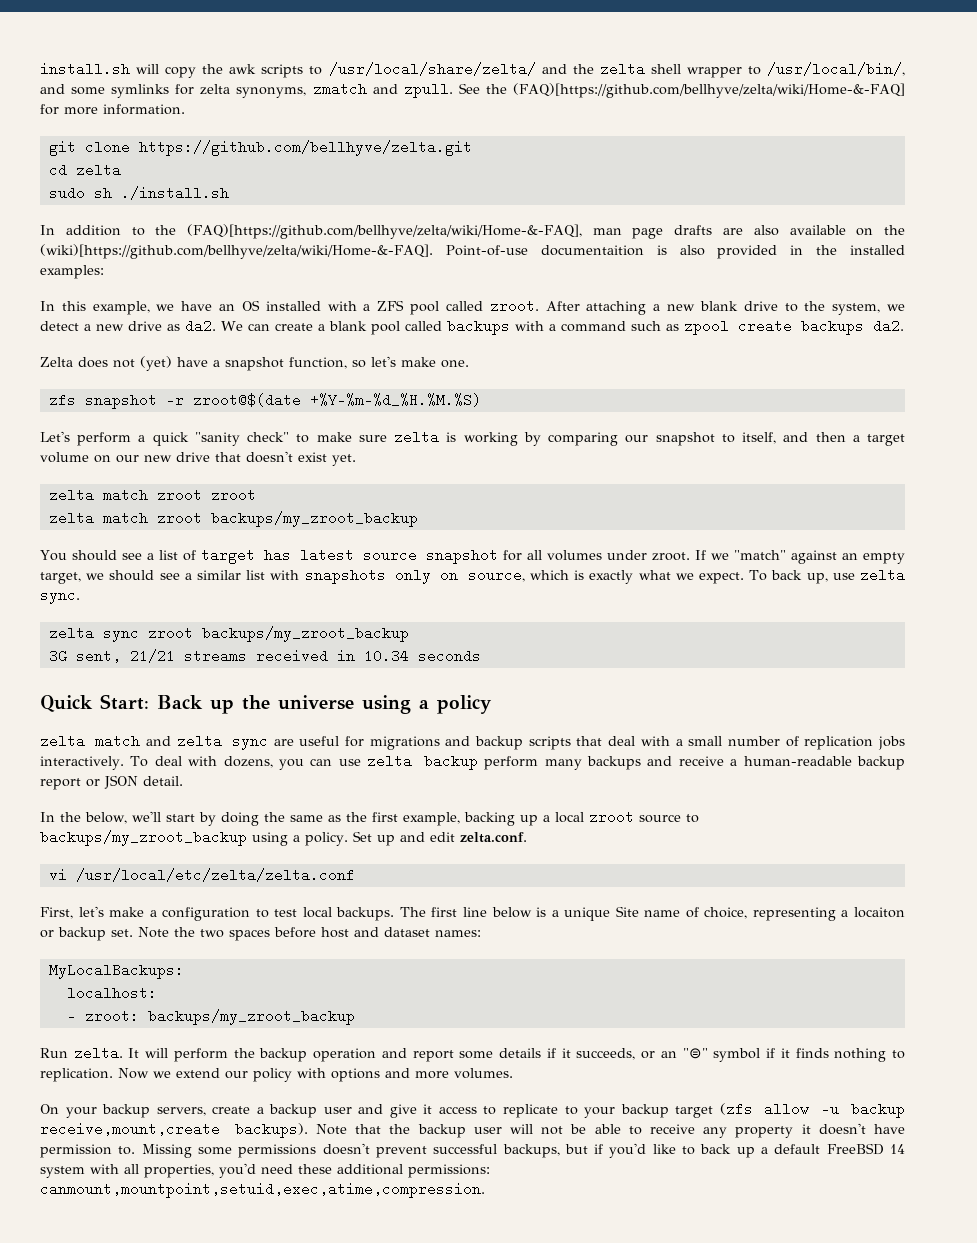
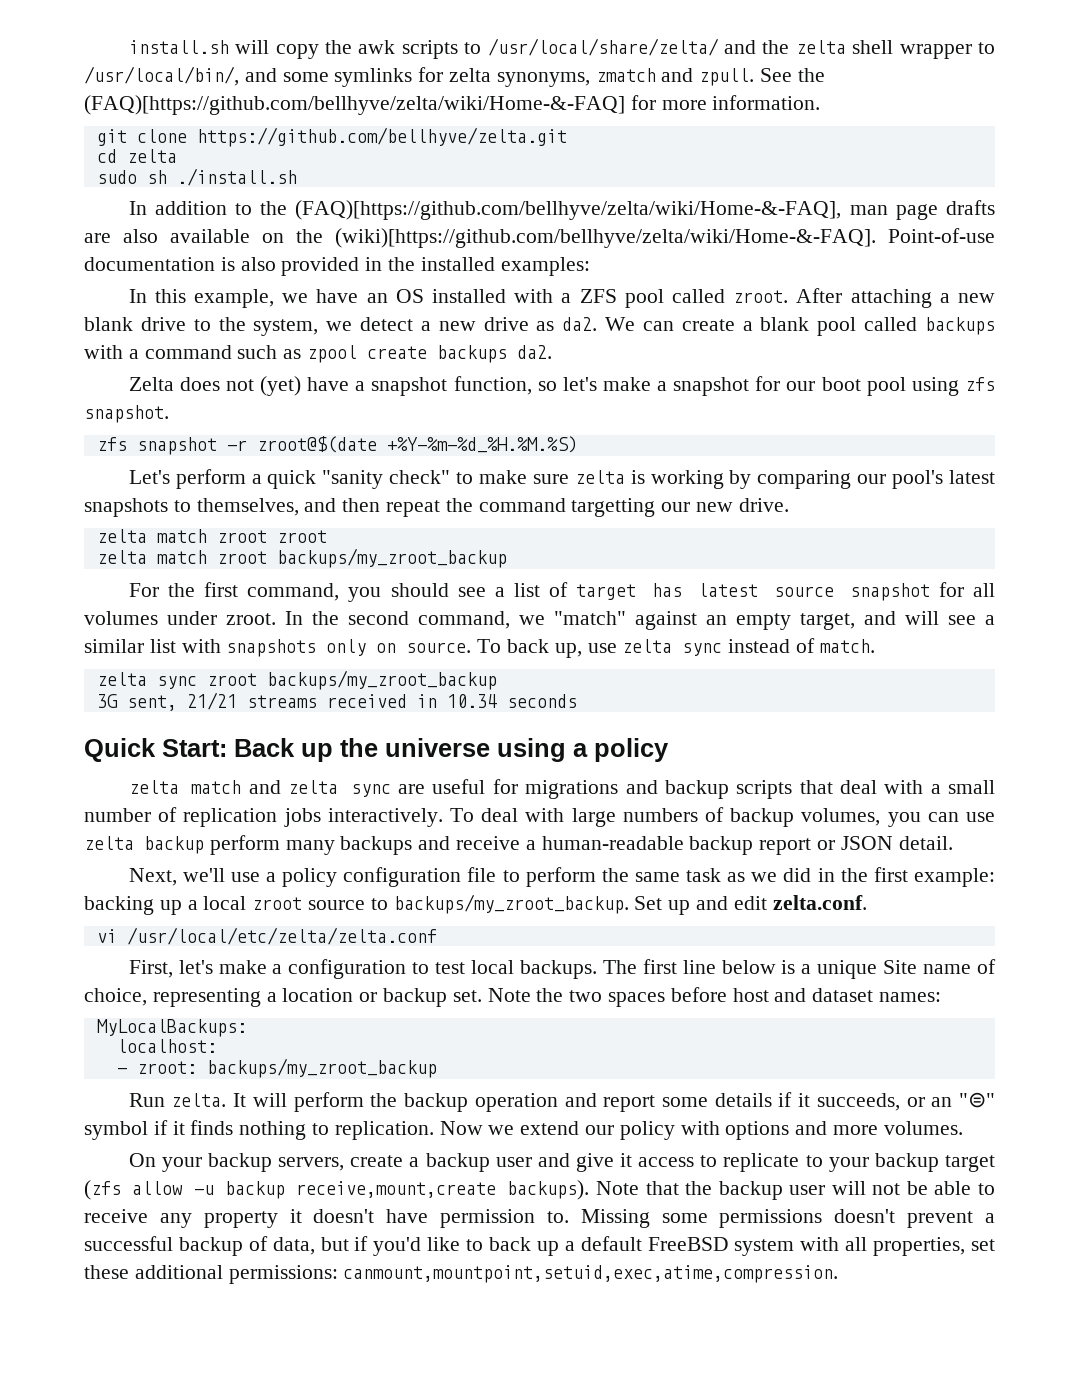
[540,245,644,256] documentaition -> [84,257,215,271] documentation
[441,360,469,368] one. -> [657,376,996,396] [84,405,169,423] a snapshot for our boot pool using zfs snapshot.
[655,432,905,446] [40,451,356,466] snapshot to itself, and then a target volume on our new drive that doesn't exist yet. -> [892,470,996,489] [84,498,789,517] pool's latest snapshots to themselves, and then repeat the command targetting our new drive.
[40,550,67,561] You -> [128,582,382,602] For the first command, you
[694,550,706,560] If -> [285,611,510,629] In the second command,
[86,570,155,581] we should -> [864,611,939,625] and will
[467,568,744,584] source, which is exactly what we expect. -> [406,642,472,653] source.
[40,588,80,604] sync. -> [682,638,875,656] sync instead of match.
[223,756,273,768] dozens, -> [571,807,881,827] large numbers of backup volumes,
[40,811,460,826] In the below, we'll start by doing the same as the first example, -> [128,867,996,887] Next, we'll use a policy configuration file to perform the same task as we did in the first example:
[40,830,348,846] backups/my_zroot_backup using a policy. -> [393,894,629,914] backups/my_zroot_backup.
[853,907,905,918] locaiton -> [282,988,354,1002] location
[433,1144,560,1158] successful backups, -> [984,1213,995,1223] [84,1236,315,1256] a successful backup of data,
[889,1144,905,1154] 14 -> (729, 1244) none
[219,1163,293,1178] you'd need -> [971,1239,996,1251] set

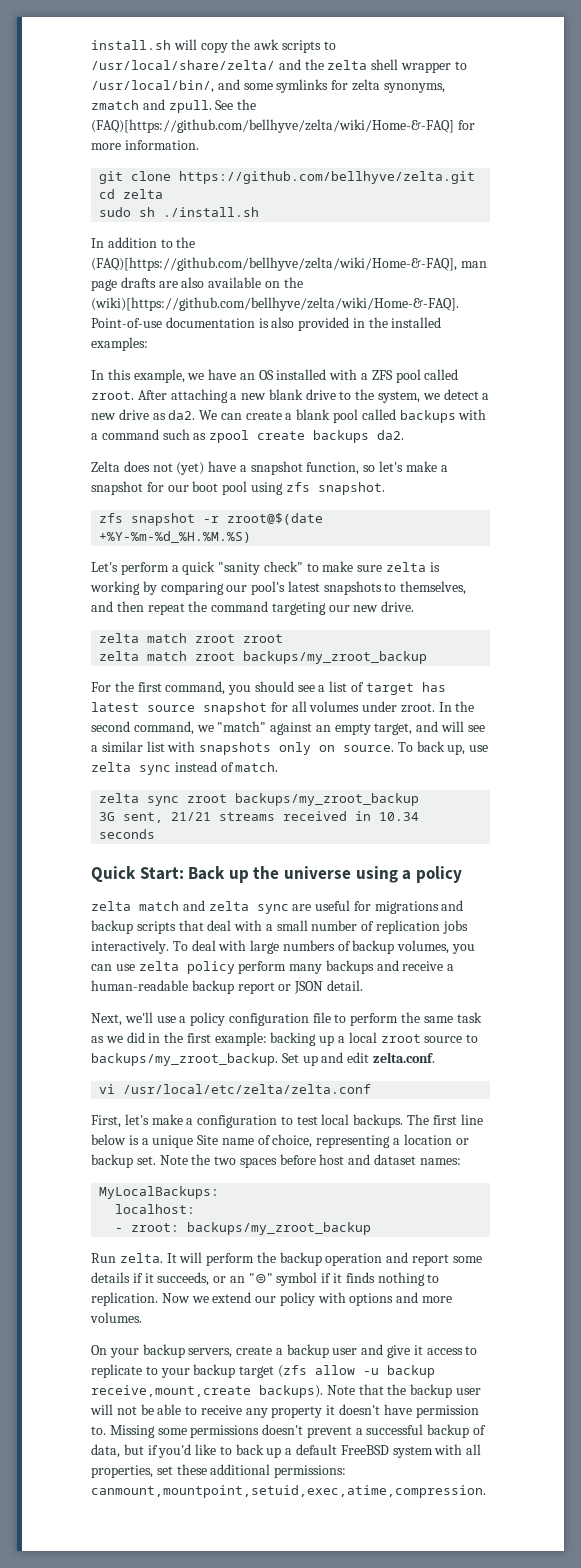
[571,498,656,517] targetting -> [271,602,326,615] targeting
[144,836,204,854] backup -> [186,961,235,974] policy

